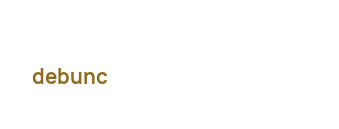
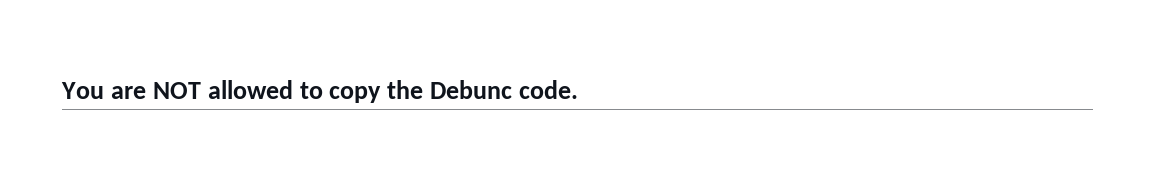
[32,68,108,84] debunc -> [61,80,579,103] You are NOT allowed to copy the Debunc code.

